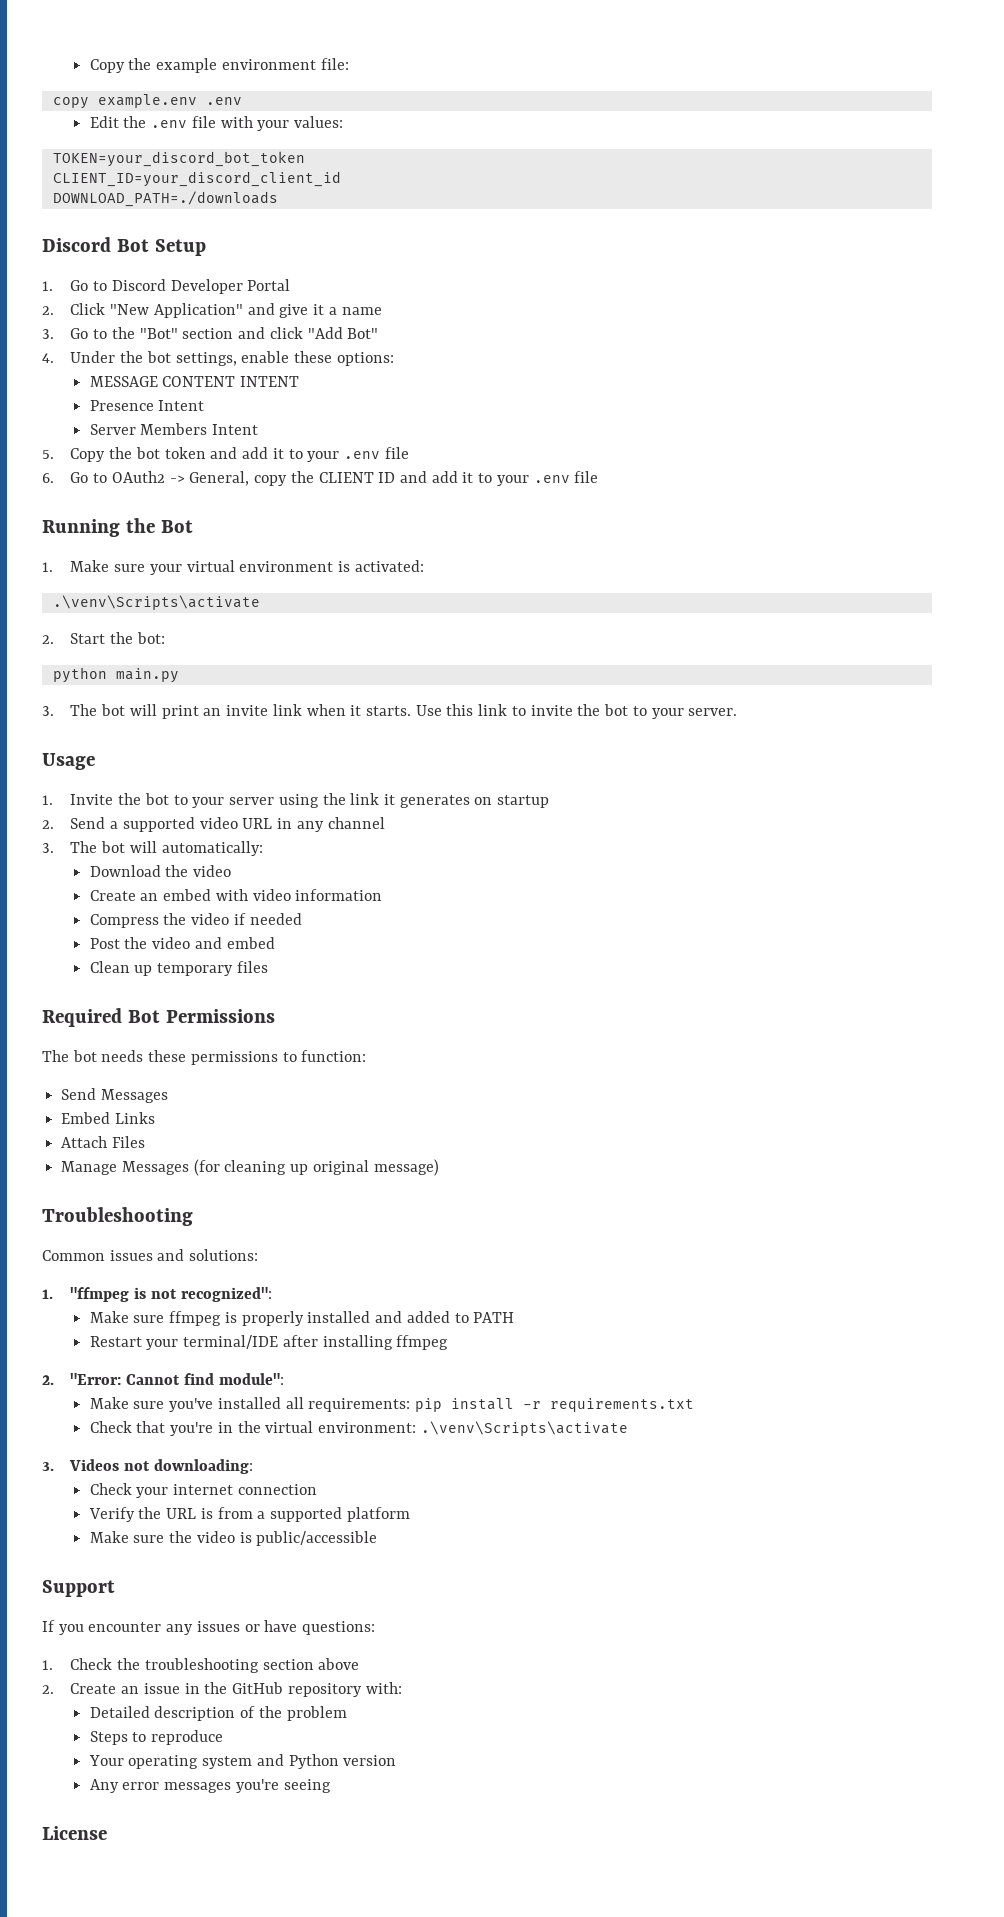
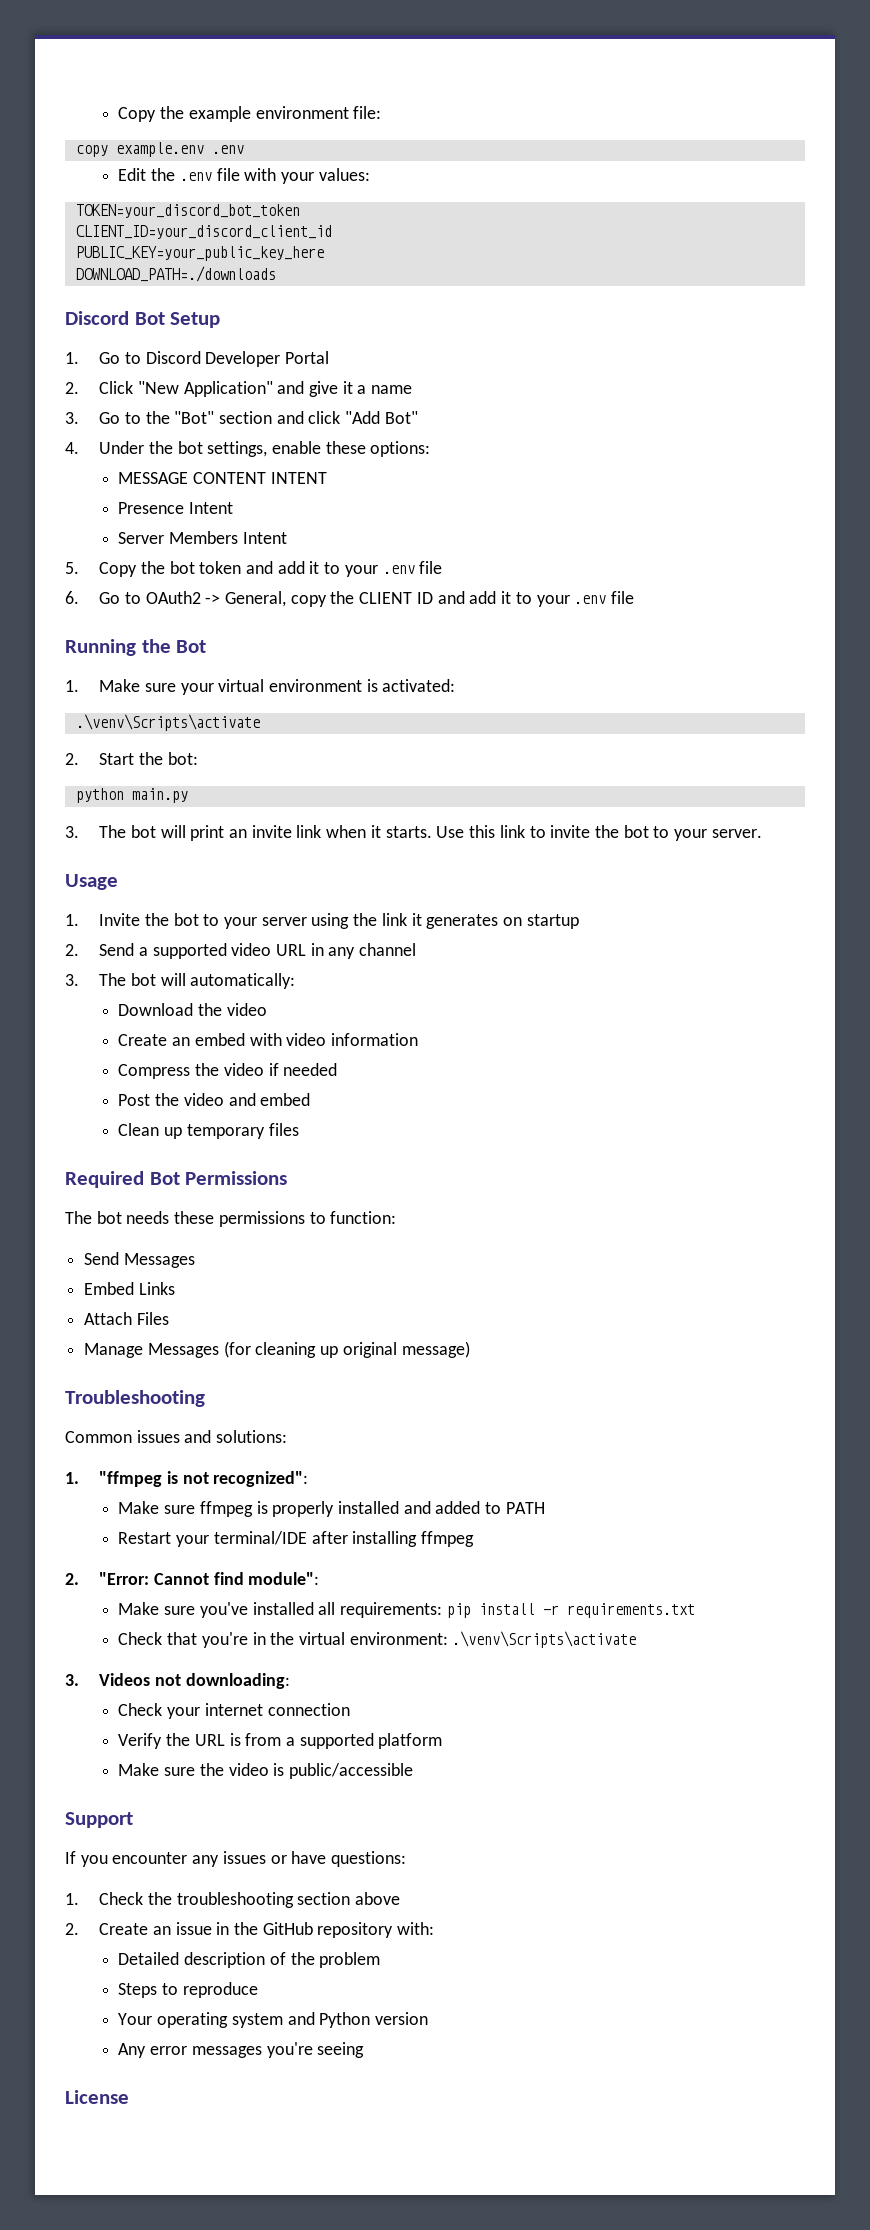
(341, 179) none -> [75,246,324,261] // PUBLIC_KEY=your_public_key_here

